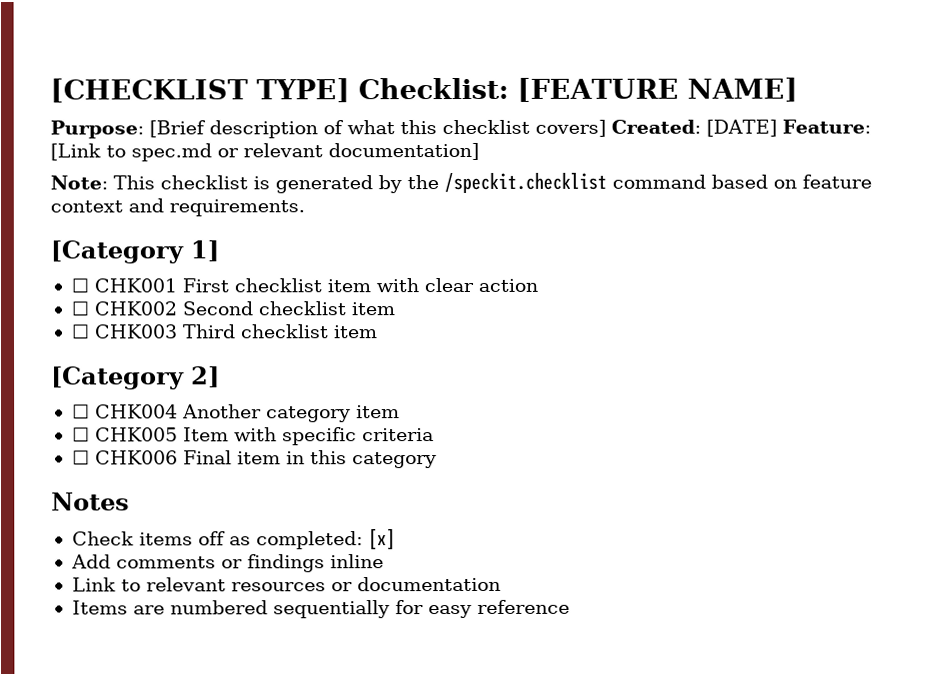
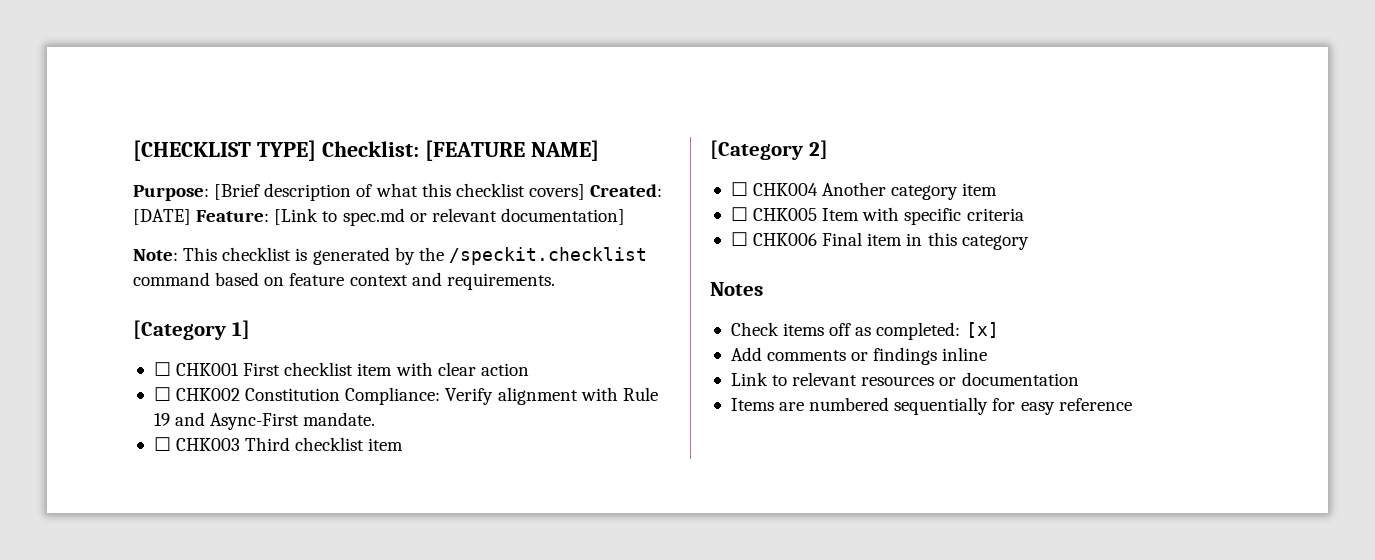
[181,301,395,316] Second checklist item -> [245,387,658,405] [153,412,376,430] Constitution Compliance: Verify alignment with Rule 19 and Async-First mandate.

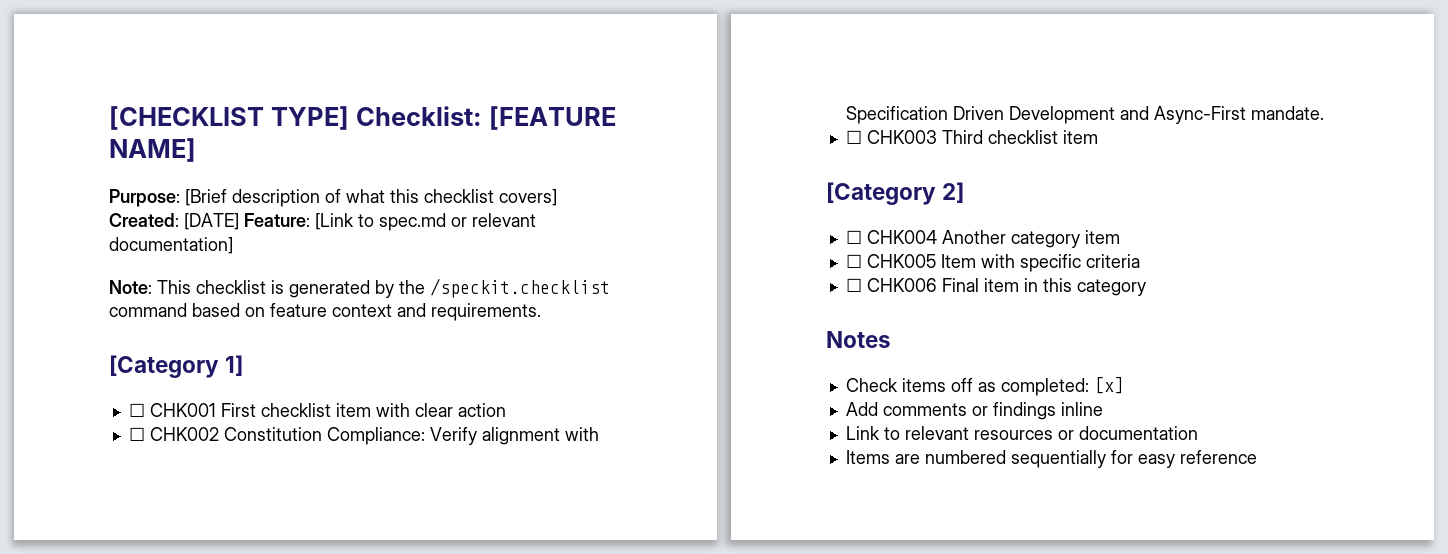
[622,387,658,401] [153,413,170,426] Rule 19 -> [845,106,1115,124] Specification Driven Development

